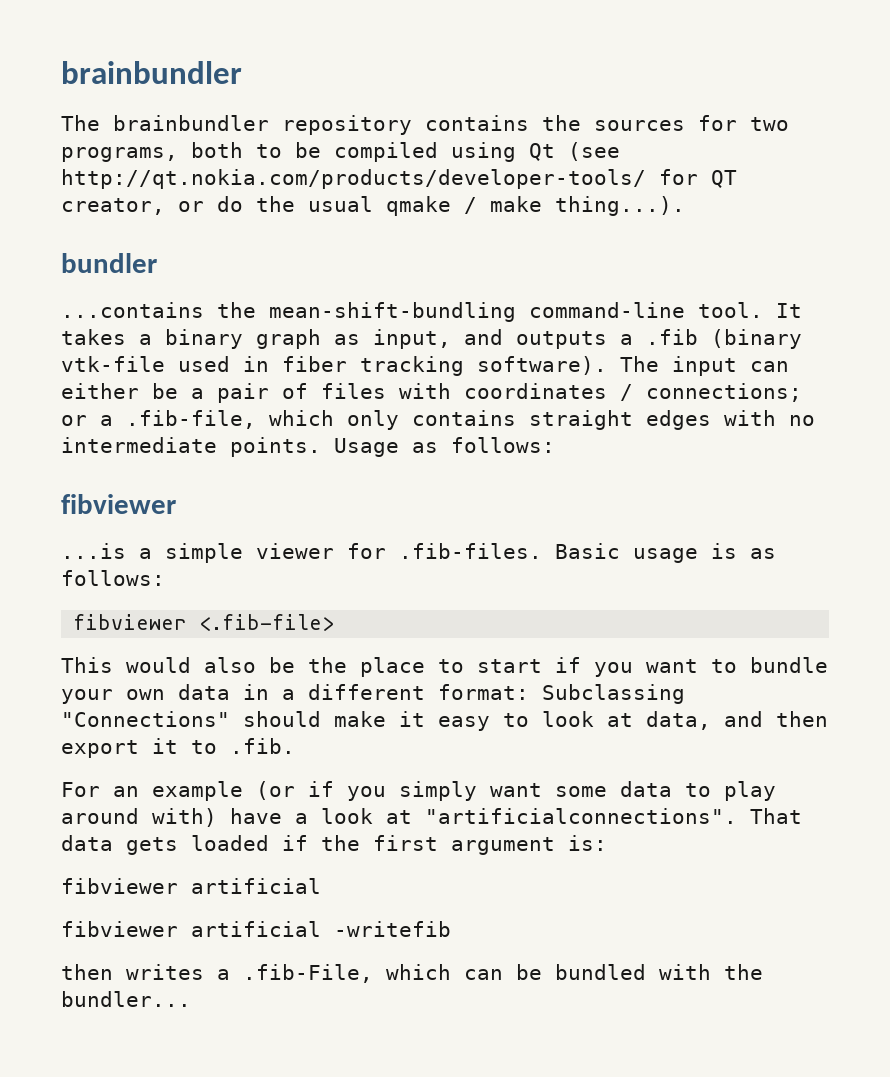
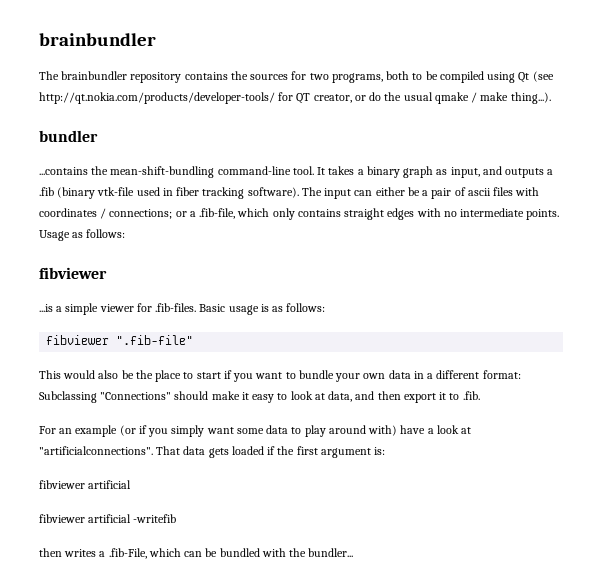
(308, 391) none -> [467,188,491,196] ascii
[199,614,335,631] <.fib-file> -> [116,335,194,345] ".fib-file"

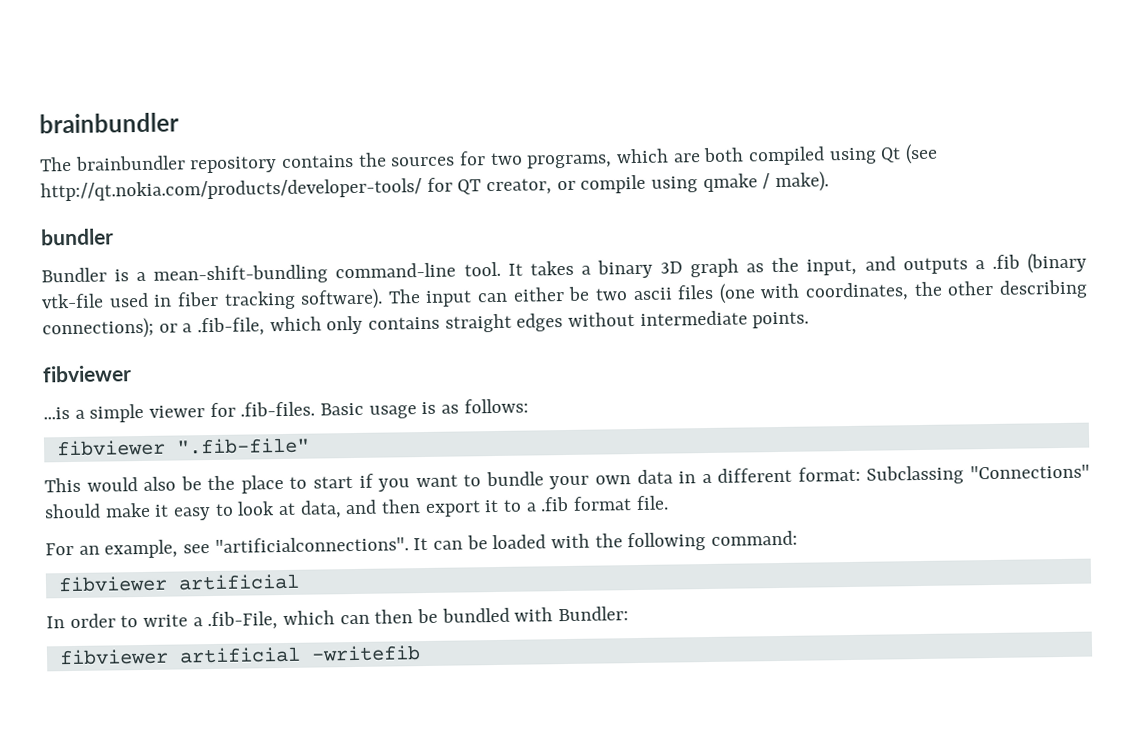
[386,71,438,80] both to be -> [616,147,745,164] which are both
[369,92,551,104] [39,130,98,142] [39,166,109,175] do the usual qmake / make thing...). // bundler // ...contains the -> [580,171,830,194] [40,228,114,246] [41,267,147,283] compile using qmake / make). // bundler // Bundler is a
(400, 172) none -> [660,261,684,274] 3D
(448, 172) none -> [771,257,800,273] the
[422,187,540,199] [39,208,173,219] a pair of ascii files with coordinates / connections; -> [594,279,1089,304] [42,317,154,340] two ascii files (one with coordinates, the other describing connections);
[416,208,457,217] with no -> [568,312,636,327] without
[39,229,126,241] Usage as follows: -> (810, 320) none
[462,391,480,400] [39,425,472,437] [39,446,386,458] [39,480,132,489] [39,514,177,523] [39,548,97,557] .fib. // For an example (or if you simply want some data to play around with) have a look at "artificialconnections". That data gets loaded if the first argument is: // fibviewer artificial // fibviewer artificial -writefib // then writes -> [525,495,669,512] [45,530,799,559] [57,573,300,593] [46,613,189,629] a .fib format file. // For an example, see "artificialconnections". It can be loaded with the following command: // fibviewer artificial // In order to write
(203, 554) none -> [374,609,414,624] then
[289,548,354,557] the bundler... -> [558,606,630,622] [58,645,421,666] Bundler: // fibviewer artificial -writefib

